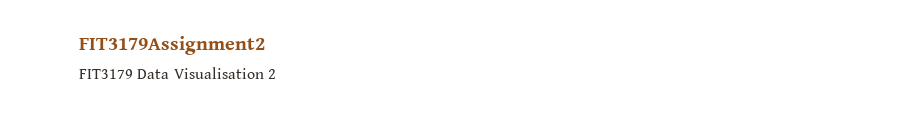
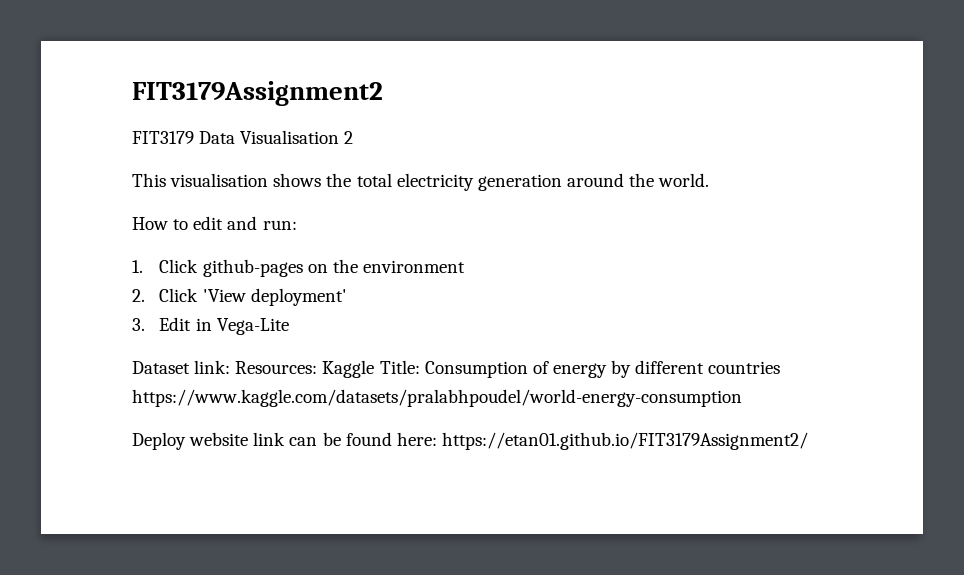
(276, 74) none -> [132,173,710,191] [132,216,297,230] [132,259,465,277] [132,288,347,306] [132,317,289,335] [132,360,781,378] [132,389,742,407] [132,432,808,450] // This visualisation shows the total electricity generation around the world. // How to edit and run: // 1. Click github-pages on the environment // 2. Click 'View deployment' // 3. Edit in Vega-Lite // Dataset link: Resources: Kaggle Title: Consumption of energy by different countries https://www.kaggle.com/datasets/pralabhpoudel/world-energy-consumption // Deploy website link can be found here: https://etan01.github.io/FIT3179Assignment2/

